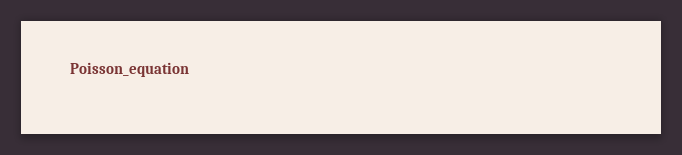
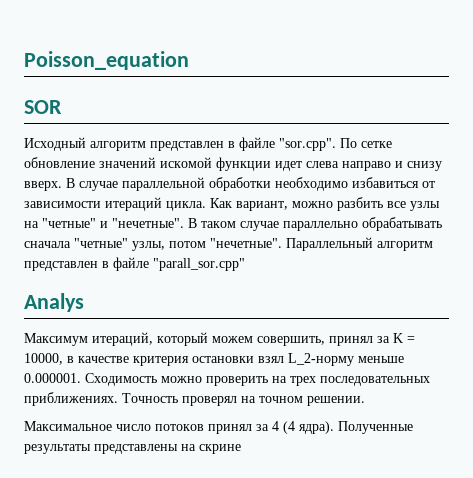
(189, 69) none -> [24,100,62,114] [24,137,392,151] [24,157,442,171] [24,177,435,191] [24,197,440,211] [24,217,442,231] [24,237,433,251] [24,257,245,271] [24,293,84,312] [24,332,415,346] [24,353,404,366] [24,373,430,386] [24,392,365,406] [24,421,413,434] [24,444,241,454] // SOR // Исходный алгоритм представлен в файле "sor.cpp". По сетке обновление значений искомой функции идет слева направо и снизу вверх. В случае параллельной обработки необходимо избавиться от зависимости итераций цикла. Как вариант, можно разбить все узлы на "четные" и "нечетные". В таком случае параллельно обрабатывать сначала "четные" узлы, потом "нечетные". Параллельный алгоритм представлен в файле "parall_sor.cpp" // Analys // Максимум итераций, который можем совершить, принял за K = 10000, в качестве критерия остановки взял L_2-норму меньше 0.000001. Сходимость можно проверить на трех последовательных приближениях. Точность проверял на точном решении. // Максимальное число потоков принял за 4 (4 ядра). Полученные результаты представлены на скрине

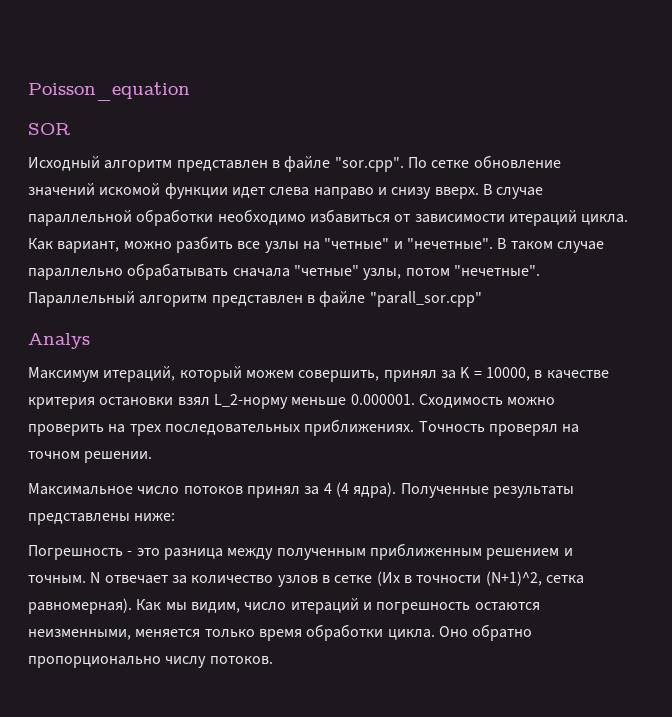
[181,444,241,454] на скрине -> [134,513,176,521] [28,543,573,560] [28,571,584,587] [28,598,540,614] [28,624,533,641] [28,656,273,668] ниже: // Погрешность - это разница между полученным приближенным решением и точным. N отвечает за количество узлов в сетке (Их в точности (N+1)^2, сетка равномерная). Как мы видим, число итераций и погрешность остаются неизменными, меняется только время обработки цикла. Оно обратно пропорционально числу потоков.

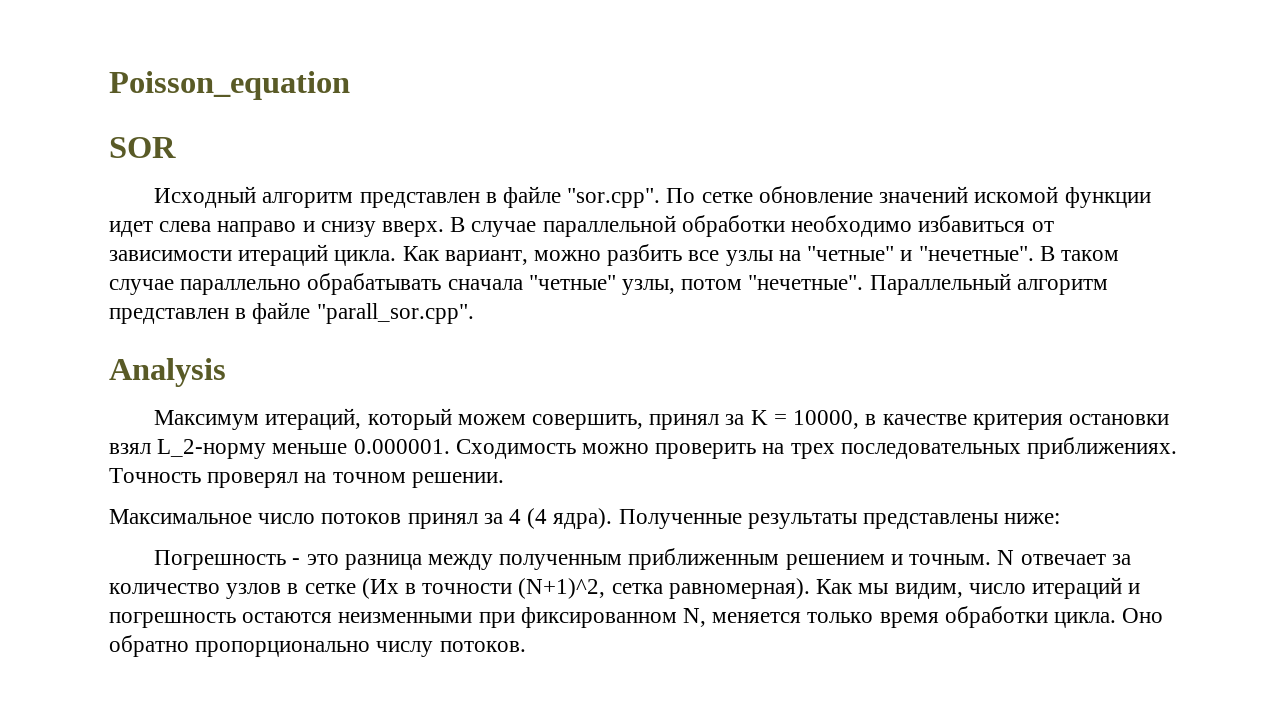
[369,291,482,307] [28,333,90,349] "parall_sor.cpp" // Analys -> [316,303,474,324] [109,358,226,387] "parall_sor.cpp". // Analysis
[28,629,131,640] неизменными, -> [338,607,707,628] неизменными при фиксированном N,

